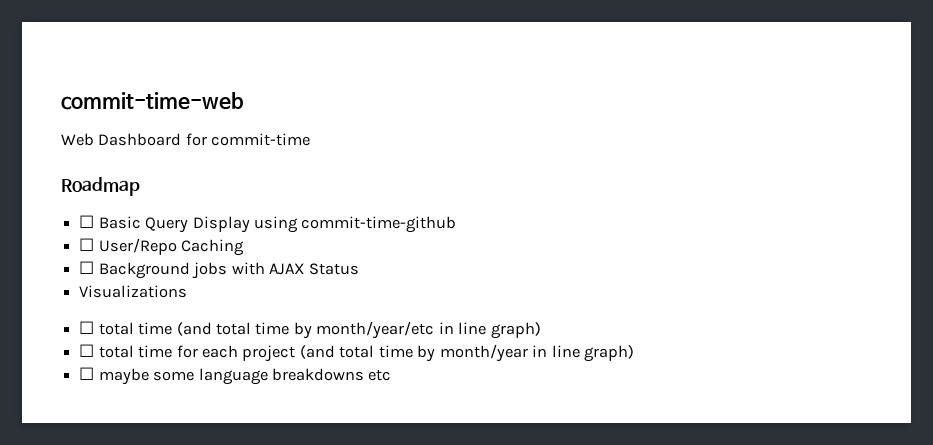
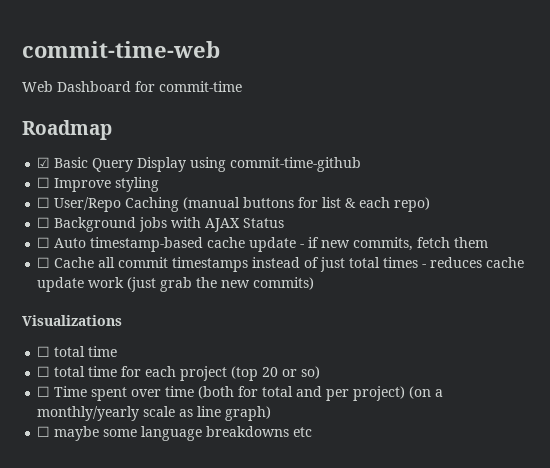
[79,215,95,228] ☐ -> [37,157,51,168] ☑
(457, 224) none -> [37,177,160,192] // ☐ Improve styling
(245, 247) none -> [183,197,431,212] (manual buttons for list & each repo)
[79,285,188,298] [79,321,541,339] Visualizations // ☐ total time (and total time by month/year/etc in line graph) -> [37,237,489,252] [37,257,525,272] [37,277,315,292] [22,315,122,326] [37,346,118,357] ☐ Auto timestamp-based cache update - if new commits, fetch them // ☐ Cache all commit timestamps instead of just total times - reduces cache update work (just grab the new commits) // Visualizations // ☐ total time
[299,344,548,362] (and total time by month/year in -> [231,366,321,381] [37,386,444,401] [37,406,194,421] (top 20 or so) // ☐ Time spent over time (both for total and per project) (on a monthly/yearly scale as

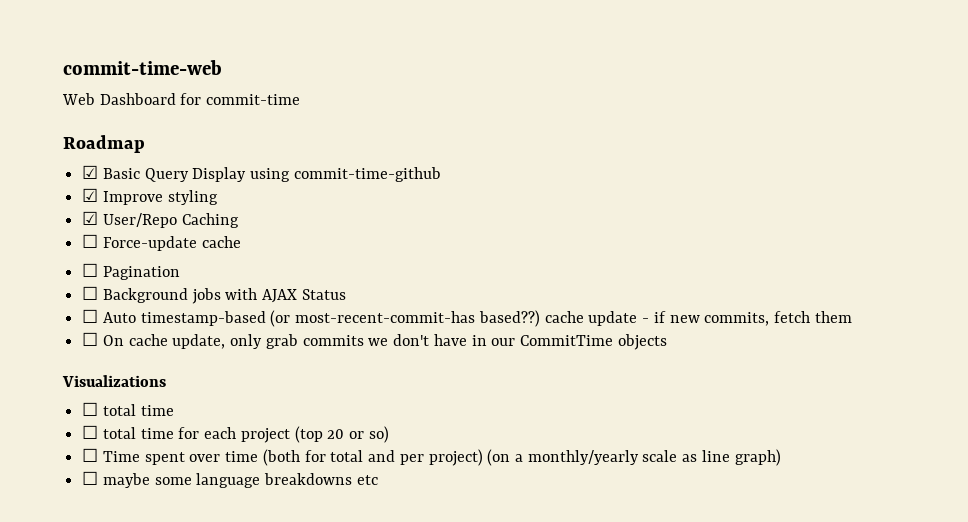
[37,177,51,188] ☐ -> [82,188,99,202] ☑
[37,197,51,208] ☐ -> [82,211,99,225] ☑
[183,197,431,212] (manual buttons for list & each repo) -> [82,234,241,251] [82,263,180,280] // ☐ Force-update cache // ☐ Pagination
(204, 244) none -> [270,310,540,327] (or most-recent-commit-has based??)
[54,257,525,272] [37,277,315,292] Cache all commit timestamps instead of just total times - reduces cache update work (just grab the new commits) -> [102,334,667,350] On cache update, only grab commits we don't have in our CommitTime objects

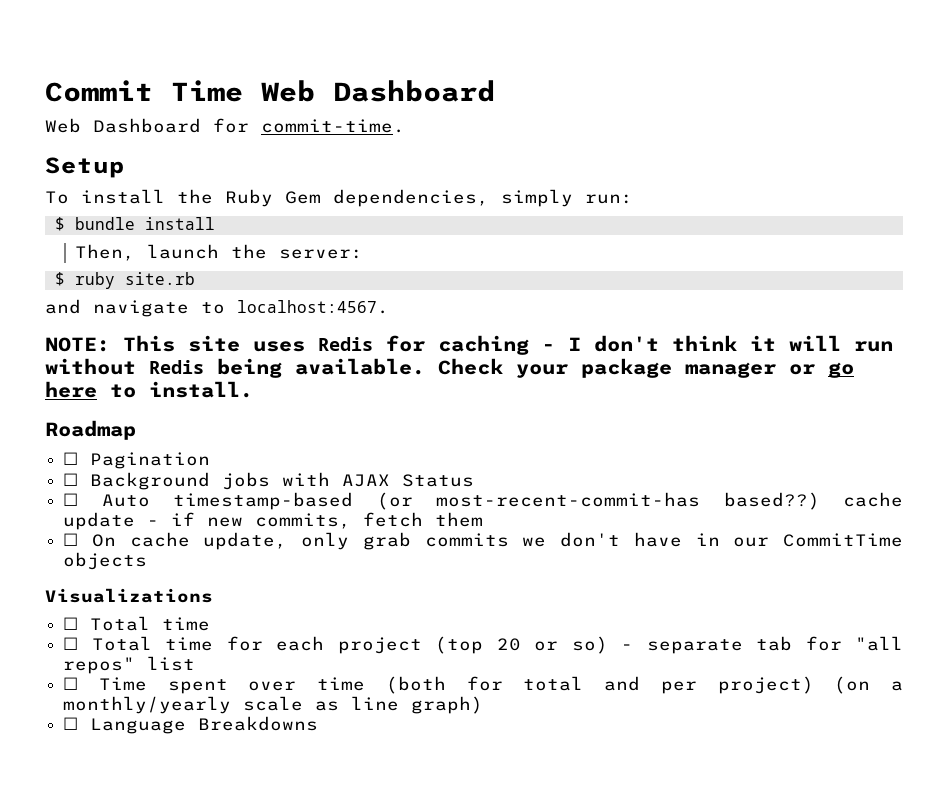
[63,60,222,75] commit-time-web -> [45,80,495,102] Commit Time Web Dashboard
[206,94,301,105] [63,135,145,153] [82,165,441,182] [82,188,218,205] [82,211,239,228] [82,234,241,251] commit-time // Roadmap // ☑ Basic Query Display using commit-time-github // ☑ Improve styling // ☑ User/Repo Caching // ☐ Force-update cache -> [261,119,405,133] [45,157,125,178] [45,189,633,207] [54,217,215,231] [75,244,364,261] [54,272,195,289] [45,299,389,317] [45,335,893,355] [45,358,854,378] [45,381,253,398] [45,420,136,440] commit-time. // Setup // To install the Ruby Gem dependencies, simply run: // $ bundle install // Then, launch the server: // $ ruby site.rb // and navigate to localhost:4567. // NOTE: This site uses Redis for caching - I don't think it will run without Redis being available. Check your package manager or go here to install. // Roadmap
[102,404,136,416] total -> [90,616,151,631] Total
[102,427,136,439] total -> [91,636,152,651] Total
(389, 434) none -> [621,636,904,654] [63,656,196,674] - separate tab for "all repos" list
[102,473,378,488] maybe some language breakdowns etc -> [90,716,319,734] Language Breakdowns

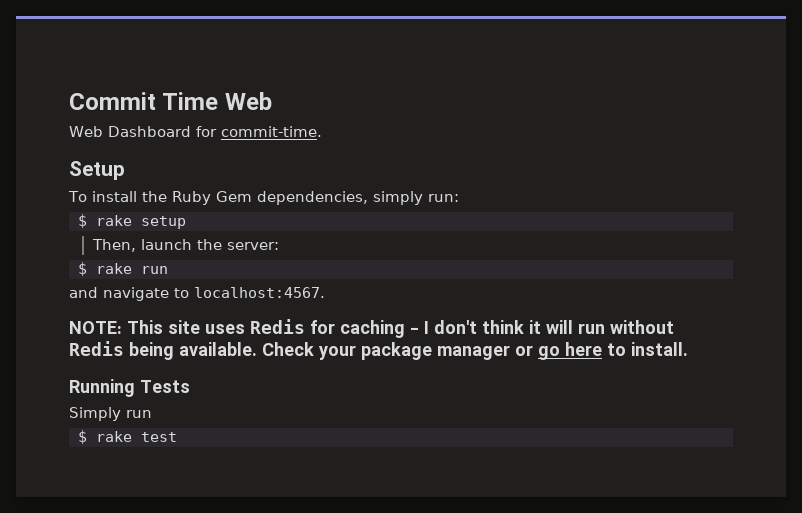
[333,80,495,102] Dashboard -> (272, 101) none
[74,217,215,230] bundle install -> [96,215,186,229] rake setup
[74,272,195,289] ruby site.rb -> [96,263,168,274] rake run
[45,420,136,440] [63,452,211,469] [63,472,475,490] [63,492,904,510] [63,512,484,530] [63,532,903,550] [63,552,148,570] [45,588,213,603] [63,616,211,631] [63,636,904,654] [63,656,196,674] [63,676,903,694] [63,696,484,714] [63,716,319,734] Roadmap // ☐ Pagination // ☐ Background jobs with AJAX Status // ☐ Auto timestamp-based (or most-recent-commit-has based??) cache update - if new commits, fetch them // ☐ On cache update, only grab commits we don't have in our CommitTime objects // Visualizations // ☐ Total time // ☐ Total time for each project (top 20 or so) - separate tab for "all repos" list // ☐ Time spent over time (both for total and per project) (on a monthly/yearly scale as line graph) // ☐ Language Breakdowns -> [69,379,190,397] [69,407,152,421] [78,430,177,444] Running Tests // Simply run // $ rake test

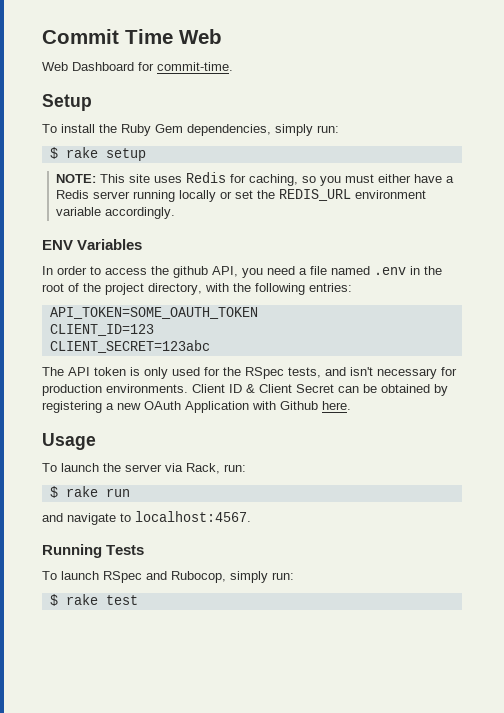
[91,239,279,252] Then, launch the server: -> [56,172,455,186] [56,189,427,202] [56,207,176,219] [42,239,143,250] [42,266,442,278] [42,283,352,295] [49,307,258,319] [49,324,154,336] [49,340,210,353] [42,367,457,379] [42,384,448,396] [42,401,351,413] [42,433,96,450] [42,463,246,474] NOTE: This site uses Redis for caching, so you must either have a Redis server running locally or set the REDIS_URL environment variable accordingly. // ENV Variables // In order to access the github API, you need a file named .env in the root of the project directory, with the following entries: // API_TOKEN=SOME_OAUTH_TOKEN // CLIENT_ID=123 // CLIENT_SECRET=123abc // The API token is only used for the RSpec tests, and isn't necessary for production environments. Client ID & Client Secret can be obtained by registering a new OAuth Application with Github here. // Usage // To launch the server via Rack, run:
[69,319,674,338] [69,341,688,360] [69,379,190,397] [69,407,152,421] NOTE: This site uses Redis for caching - I don't think it will run without Redis being available. Check your package manager or go here to install. // Running Tests // Simply run -> [42,544,145,558] [42,571,294,583] Running Tests // To launch RSpec and Rubocop, simply run:

